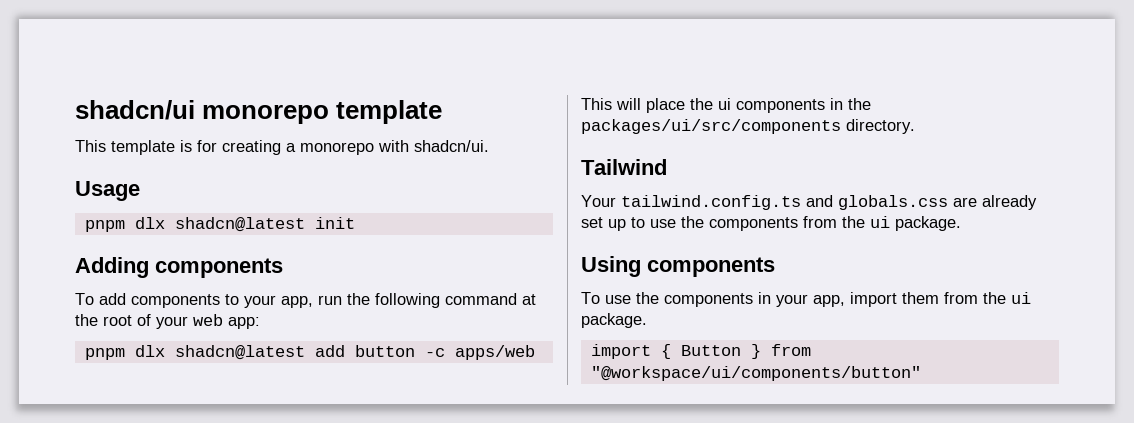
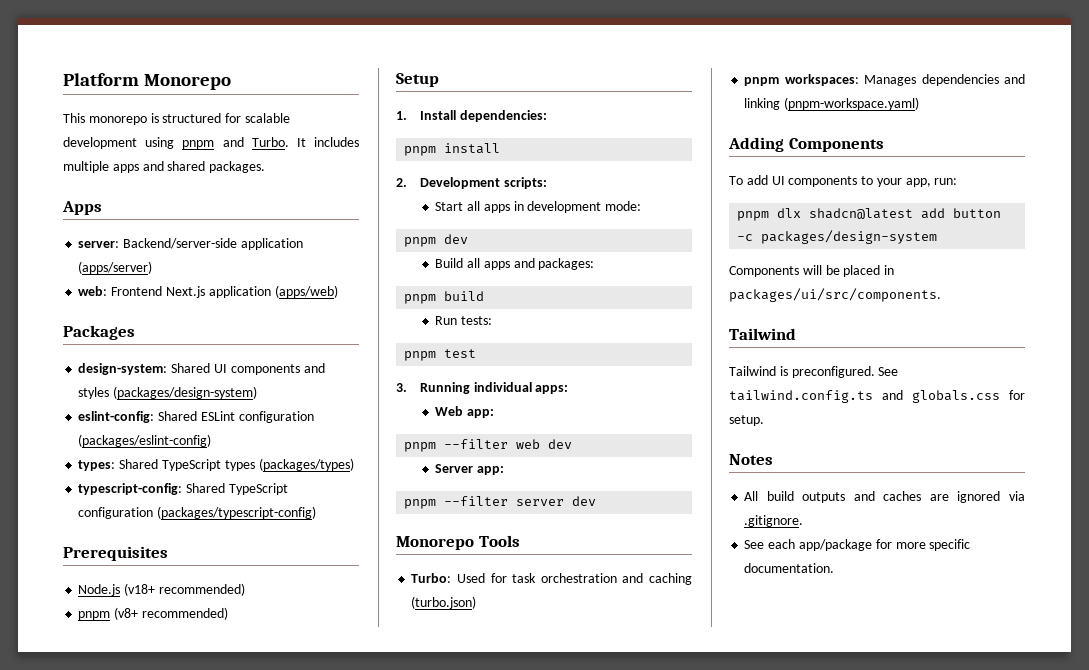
[75,100,443,124] [75,140,489,155] [75,181,140,201] [84,217,355,232] shadcn/ui monorepo template // This template is for creating a monorepo with shadcn/ui. // Usage // pnpm dlx shadcn@latest init -> [63,73,232,90] [63,113,290,125] [63,137,359,149] [63,161,266,173] [62,201,102,215] [78,238,303,250] [78,261,153,274] [78,285,338,298] [63,325,135,340] [78,363,325,375] [78,386,258,399] [78,411,314,423] [78,434,212,447] [78,458,354,471] [78,483,288,495] [78,506,317,519] [63,546,168,561] [78,583,245,596] [78,607,228,620] [396,73,439,87] [396,110,547,122] [404,143,501,156] [396,177,547,189] [435,201,642,213] [404,234,469,247] [435,258,595,270] [404,291,485,304] [435,316,493,325] [404,349,477,361] [396,382,569,394] [435,406,495,418] [404,439,573,452] [435,464,505,475] [404,496,597,509] [396,535,520,550] [411,573,692,585] [411,596,477,609] [744,74,1025,86] [744,97,920,110] Platform Monorepo // This monorepo is structured for scalable development using pnpm and Turbo. It includes multiple apps and shared packages. // Apps // server: Backend/server-side application (apps/server) // web: Frontend Next.js application (apps/web) // Packages // design-system: Shared UI components and styles (packages/design-system) // eslint-config: Shared ESLint configuration (packages/eslint-config) // types: Shared TypeScript types (packages/types) // typescript-config: Shared TypeScript configuration (packages/typescript-config) // Prerequisites // Node.js (v18+ recommended) // pnpm (v8+ recommended) // Setup // 1. Install dependencies: // pnpm install // 2. Development scripts: // Start all apps in development mode: // pnpm dev // Build all apps and packages: // pnpm build // Run tests: // pnpm test // 3. Running individual apps: // Web app: // pnpm --filter web dev // Server app: // pnpm --filter server dev // Monorepo Tools // Turbo: Used for task orchestration and caching (turbo.json) // pnpm workspaces: Manages dependencies and linking (pnpm-workspace.yaml)
[155,258,283,278] components -> [788,138,884,152] Components
(126, 299) none -> [771,176,785,185] UI
[318,293,536,308] [75,314,260,329] run the following command at the root of your web app: -> [934,178,958,185] run:
[454,345,535,360] [581,98,871,113] [581,119,915,134] [581,159,667,175] [581,195,1037,210] [581,216,961,231] [581,256,775,277] [581,292,1031,307] [581,313,647,328] [590,344,811,359] [590,366,921,381] apps/web // This will place the ui components in the packages/ui/src/components directory. // Tailwind // Your tailwind.config.ts and globals.css are already set up to use the components from the ui package. // Using components // To use the components in your app, import them from the ui package. // import { Button } from "@workspace/ui/components/button" -> [761,230,938,244] [729,265,895,277] [729,288,941,302] [729,328,796,340] [729,366,899,378] [729,390,1025,403] [729,415,764,426] [729,454,773,465] [744,491,1025,503] [744,515,804,527] [744,539,971,551] [744,563,835,573] packages/design-system // Components will be placed in packages/ui/src/components. // Tailwind // Tailwind is preconfigured. See tailwind.config.ts and globals.css for setup. // Notes // All build outputs and caches are ignored via .gitignore. // See each app/package for more specific documentation.

